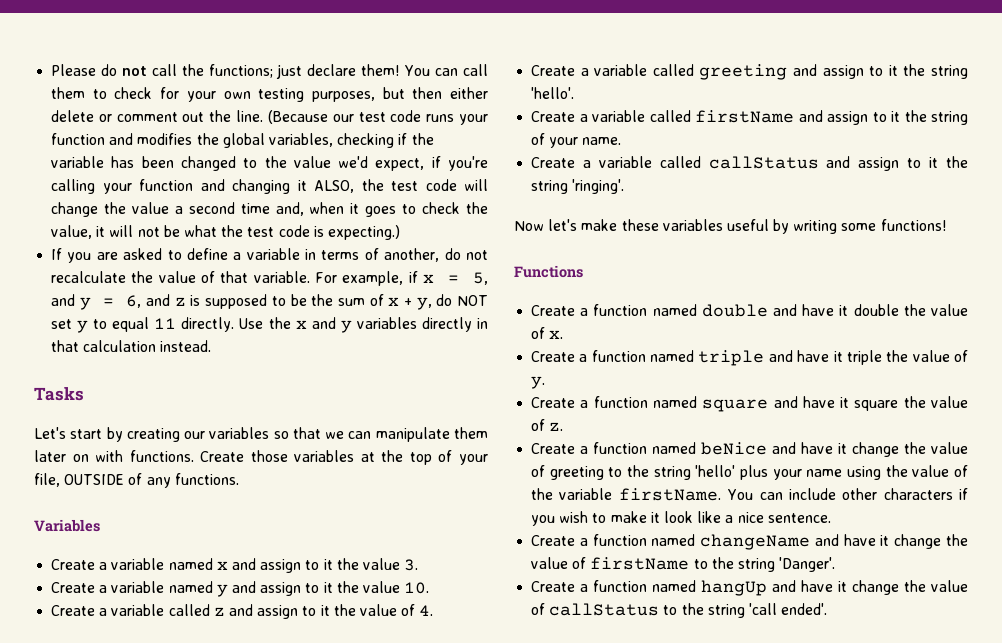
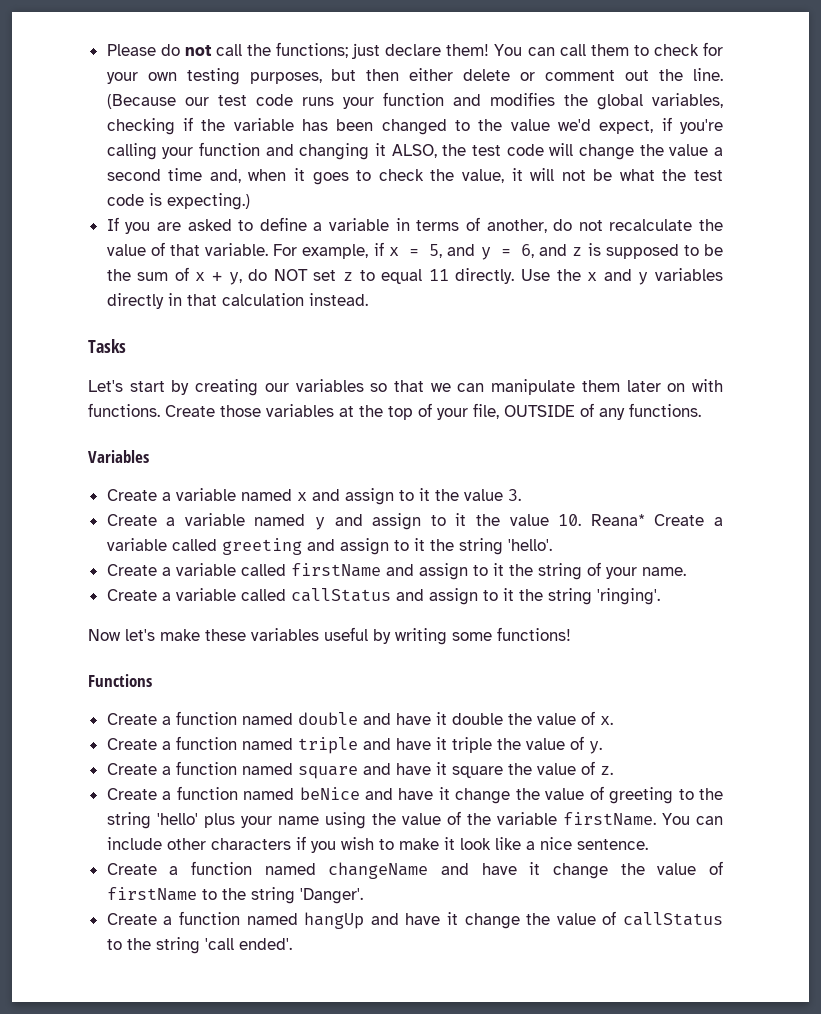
[77,320,89,333] y -> [343,272,354,281] z
[51,604,434,619] // Create a variable called z and assign to it the value of 4. // -> [590,514,645,526] Reana*

